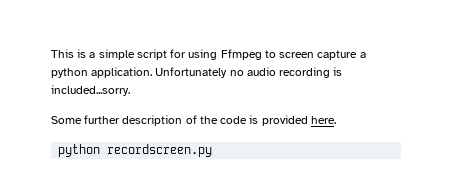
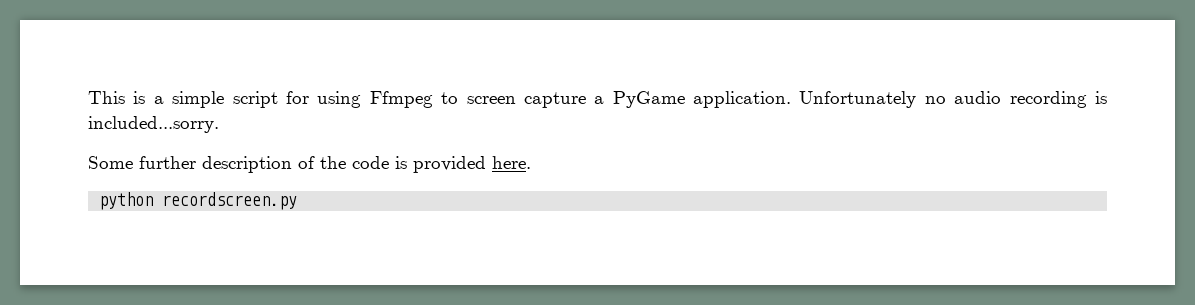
[51,68,88,78] python -> [612,91,685,108] PyGame

